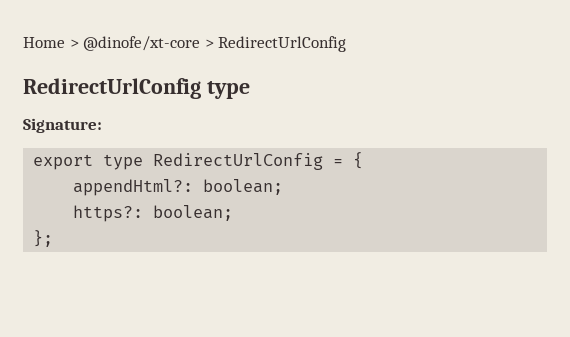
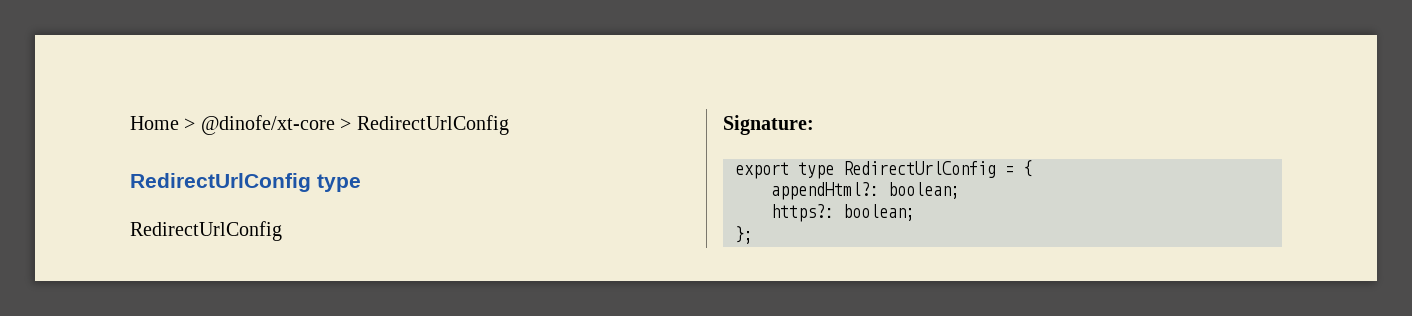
(250, 90) none -> [130,221,282,241] // RedirectUrlConfig

